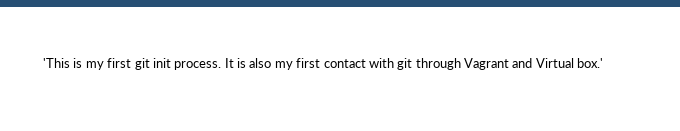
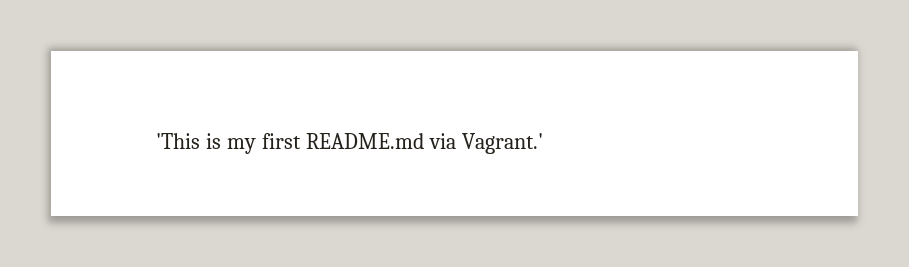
[134,58,604,70] git init process. It is also my first contact with git through Vagrant and Virtual box.' -> [305,133,543,154] README.md via Vagrant.'

